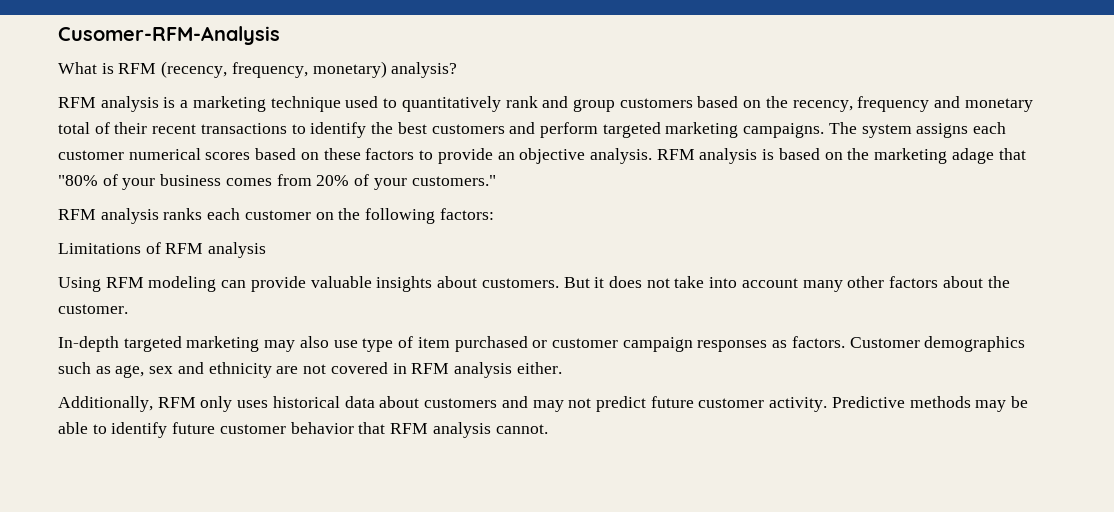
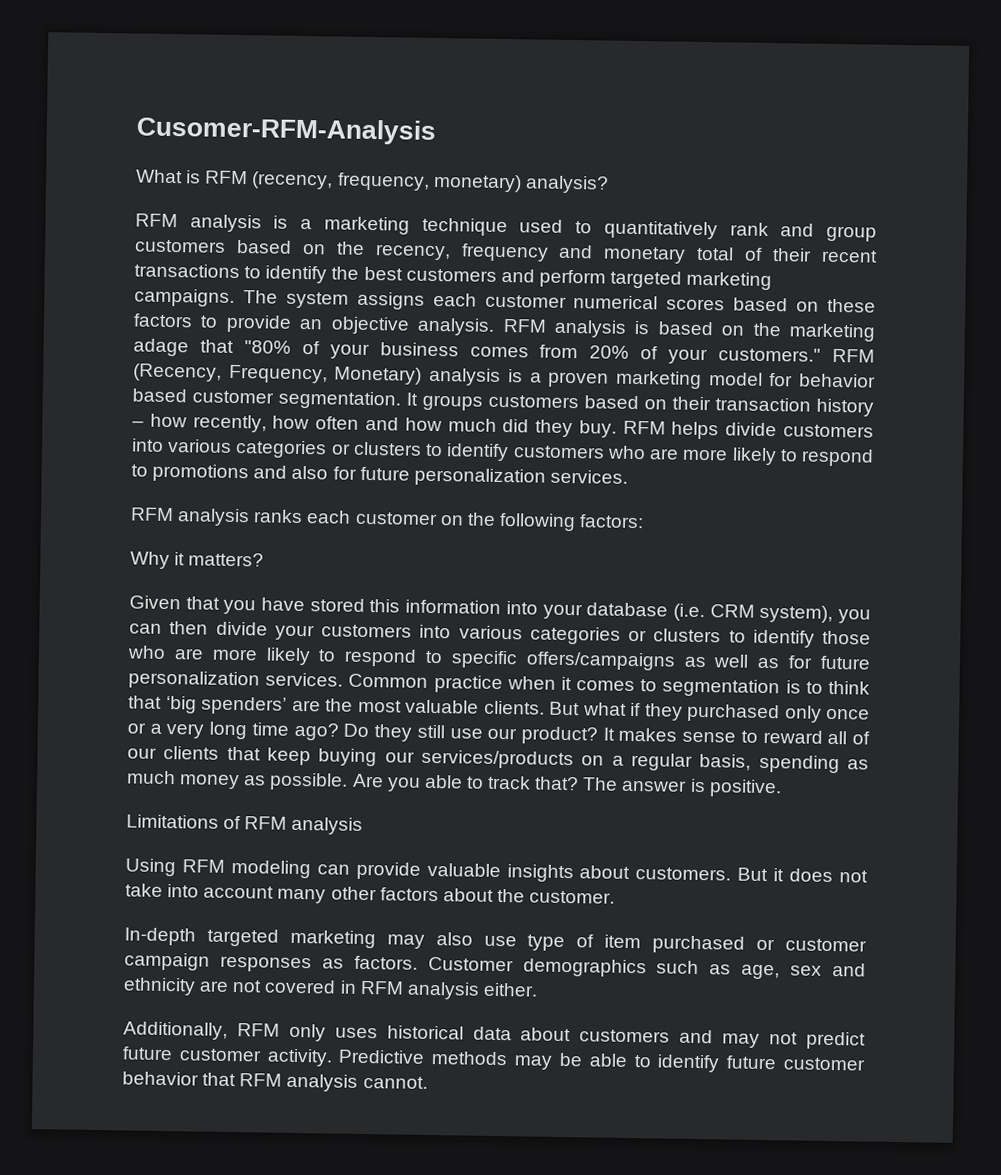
(496, 180) none -> [831,348,875,363] [133,363,876,389] [132,388,874,417] [132,413,875,440] [132,438,875,467] [131,463,628,487] RFM (Recency, Frequency, Monetary) analysis is a proven marketing model for behavior based customer segmentation. It groups customers based on their transaction history – how recently, how often and how much did they buy. RFM helps divide customers into various categories or clusters to identify customers who are more likely to respond to promotions and also for future personalization services.
(494, 214) none -> [130,551,265,570] [129,595,872,624] [129,621,871,648] [127,645,871,671] [128,670,871,698] [128,695,870,723] [127,721,870,745] [127,745,869,774] [127,770,782,798] // Why it matters? // Given that you have stored this information into your database (i.e. CRM system), you can then divide your customers into various categories or clusters to identify those who are more likely to respond to specific offers/campaigns as well as for future personalization services. Common practice when it comes to segmentation is to think that ‘big spenders’ are the most valuable clients. But what if they purchased only once or a very long time ago? Do they still use our product? It makes sense to reward all of our clients that keep buying our services/products on a regular basis, spending as much money as possible. Are you able to track that? The answer is positive.

